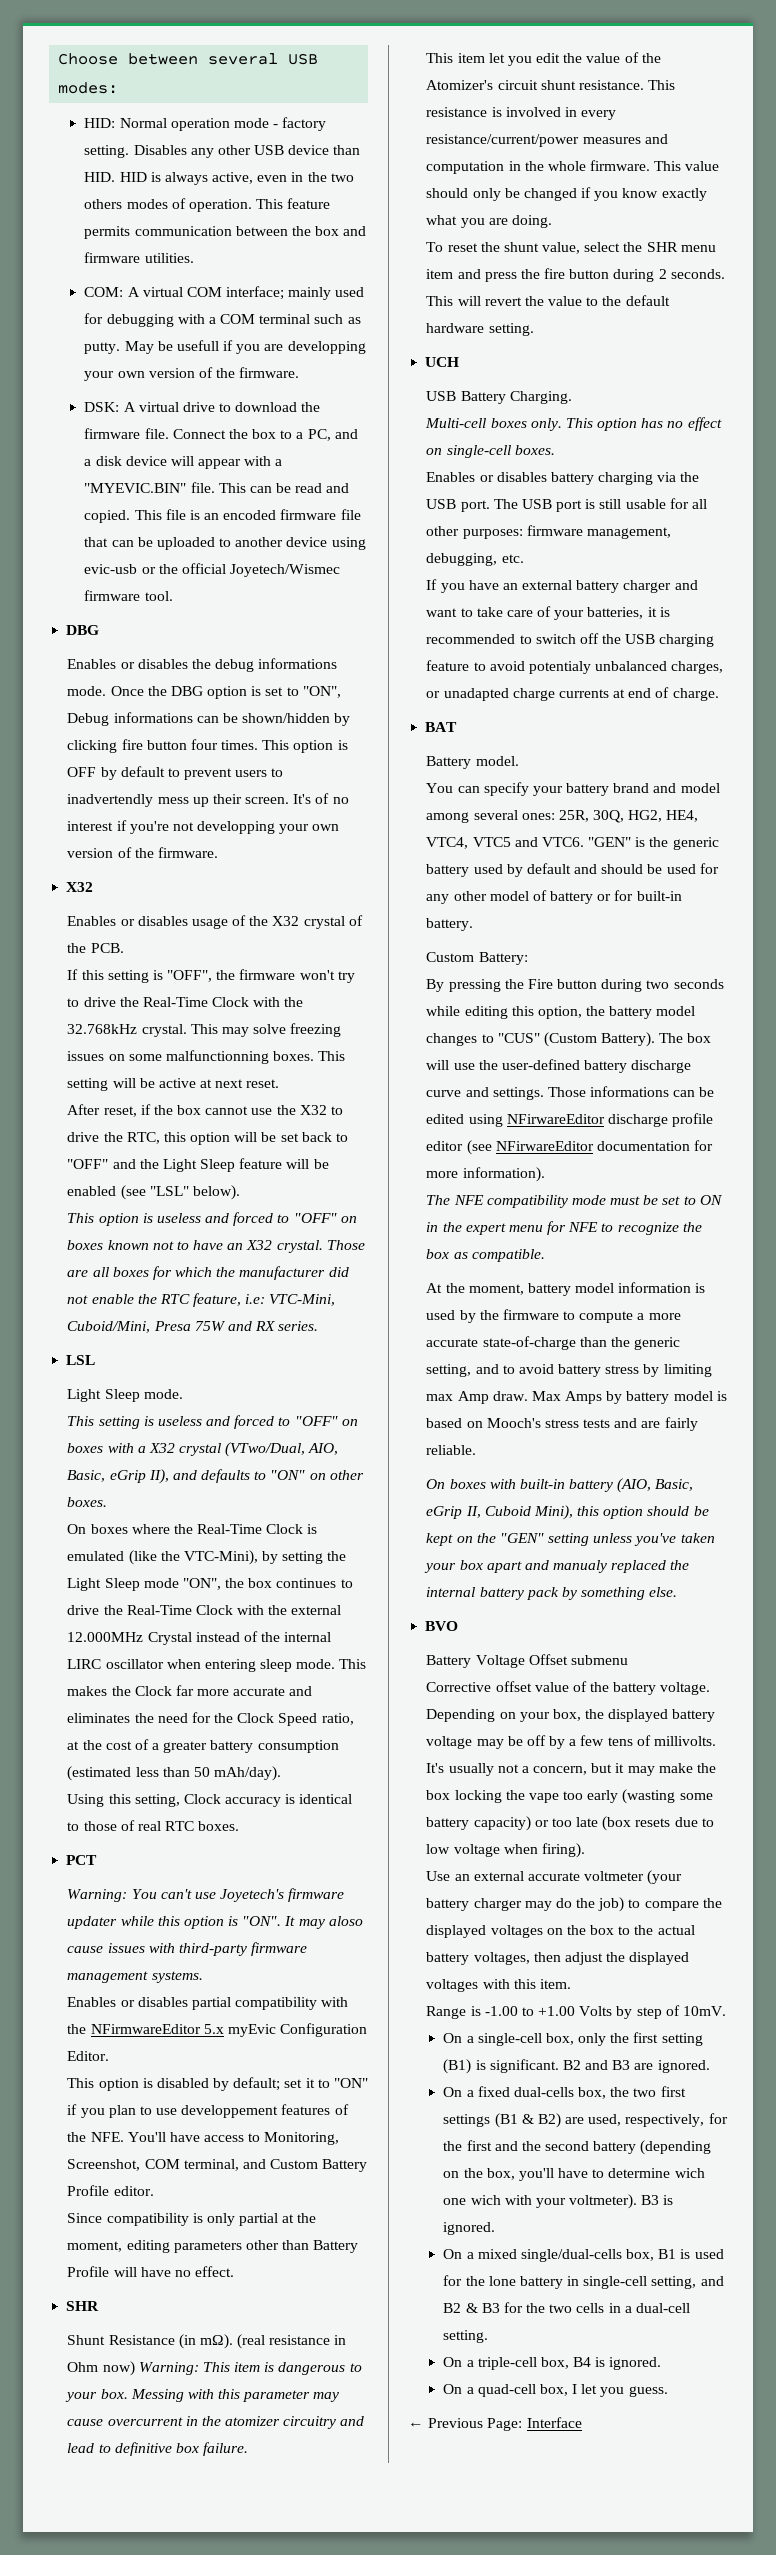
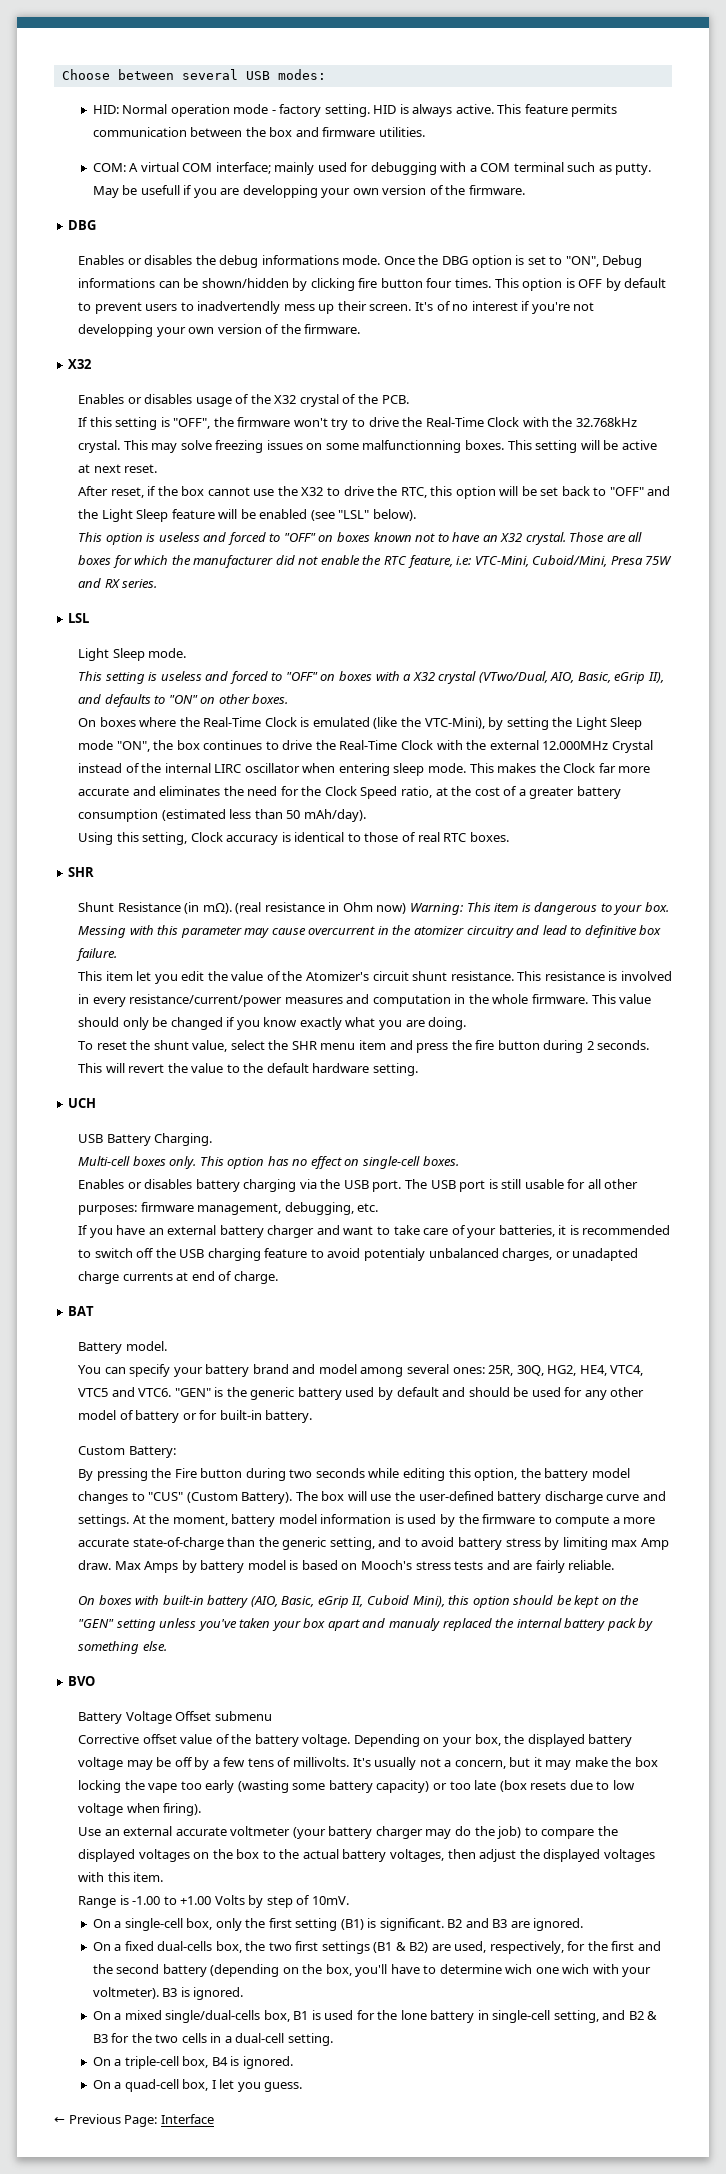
[133,145,361,158] [84,172,354,185] [84,198,252,212] Disables any other USB device than HID. HID is always active, even in the two others modes of operation. -> [373,104,494,117] HID is always active.
[84,402,321,412] [84,428,358,441] [84,456,283,469] [84,482,350,493] [84,509,361,523] [84,537,366,550] [84,563,341,577] [84,590,173,601] // DSK: A virtual drive to download the firmware file. Connect the box to a PC, and a disk device will appear with a "MYEVIC.BIN" file. This can be read and copied. This file is an encoded firmware file that can be uploaded to another device using evic-usb or the official Joyetech/Wismec firmware tool. -> (525, 190) none
[66,1855,98,1865] [67,1888,345,1902] [67,1916,363,1929] [67,1942,308,1956] [67,1971,203,1983] [67,1997,349,2010] [67,2023,368,2037] [67,2051,110,2061] [67,2077,368,2091] [67,2104,349,2118] [67,2132,340,2145] [67,2159,368,2172] [67,2185,154,2196] [67,2213,317,2226] [67,2240,359,2253] [67,2266,235,2277] // PCT // Warning: You can't use Joyetech's firmware updater while this option is "ON". It may aloso cause issues with third-party firmware management systems. // Enables or disables partial compatibility with the NFirmwareEditor 5.x myEvic Configuration Editor. // This option is disabled by default; set it to "ON" if you plan to use developpement features of the NFE. You'll have access to Monitoring, Screenshot, COM terminal, and Custom Battery Profile editor. // Since compatibility is only partial at the moment, editing parameters other than Battery Profile will have no effect. -> (509, 837) none
[547,1086,715,1097] [426,1113,714,1127] [426,1140,714,1155] [426,1167,545,1182] [426,1195,723,1208] [426,1221,702,1235] [426,1249,545,1262] Those informations can be edited using NFirwareEditor discharge profile editor (see NFirwareEditor documentation for more information). // The NFE compatibility mode must be set to ON in the expert menu for NFE to recognize the box as compatible. // -> (130, 1520) none

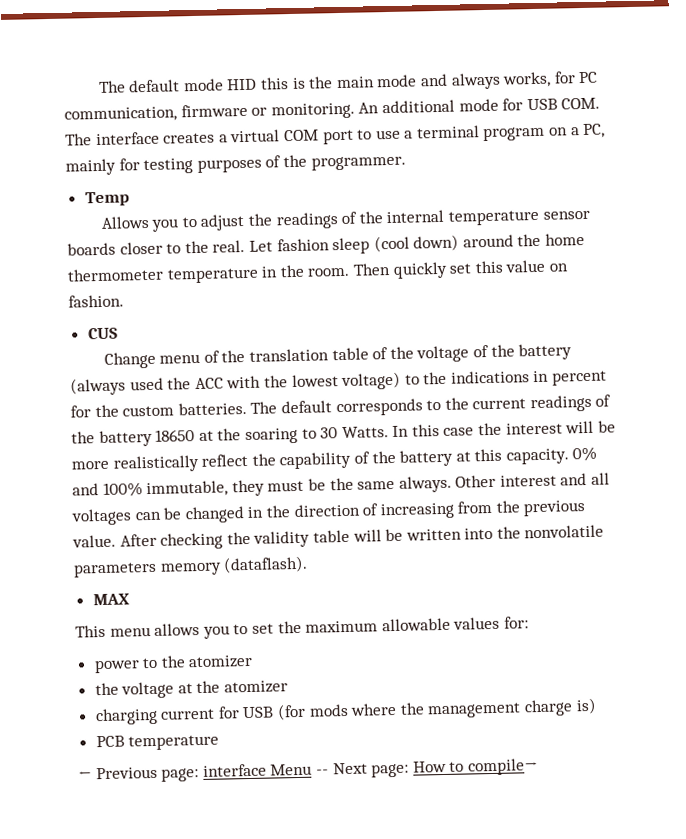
[61,69,326,80] [92,104,618,117] [92,127,425,137] [92,162,652,175] [92,185,525,198] [68,220,97,230] [78,255,643,268] [78,278,667,291] [78,301,595,314] [78,324,361,337] [68,359,92,369] [78,394,409,407] [78,417,637,430] [78,440,657,453] [78,464,158,473] [78,486,671,499] [78,509,416,522] [78,532,643,545] [78,555,673,568] [78,578,158,588] [68,613,90,623] [78,648,187,661] [78,671,664,684] [78,694,289,707] [78,717,643,730] [78,740,653,753] [78,763,651,776] [78,786,621,799] [78,809,366,822] [78,832,509,845] [68,867,95,877] [78,902,669,915] [78,925,662,938] [76,948,118,961] [78,971,672,984] [78,994,652,1007] [78,1017,467,1030] [78,1040,650,1053] [78,1063,418,1076] [68,1098,97,1108] [78,1133,213,1146] [78,1156,459,1169] [78,1179,639,1192] [78,1202,379,1215] [78,1225,671,1238] [78,1248,639,1261] [78,1271,278,1284] [68,1306,95,1316] [78,1341,167,1354] [78,1364,644,1377] [78,1387,645,1400] [78,1410,313,1423] [78,1446,176,1458] [78,1468,630,1481] [78,1491,666,1504] [78,1514,656,1527] [78,1537,669,1550] [78,1560,615,1573] [78,1595,640,1608] [78,1618,654,1631] [78,1641,167,1654] [68,1676,96,1686] [78,1711,272,1724] [78,1734,633,1747] [78,1757,658,1770] [78,1780,635,1793] [78,1803,202,1816] [78,1826,618,1839] [78,1849,655,1862] [78,1872,164,1882] [78,1895,349,1908] [92,1918,584,1931] [92,1941,661,1954] [92,1964,652,1977] [92,1987,244,2000] [92,2010,658,2023] [92,2033,333,2046] [92,2056,293,2069] [92,2079,303,2092] [54,2114,214,2127] Choose between several USB modes: // HID: Normal operation mode - factory setting. HID is always active. This feature permits communication between the box and firmware utilities. // COM: A virtual COM interface; mainly used for debugging with a COM terminal such as putty. May be usefull if you are developping your own version of the firmware. // DBG // Enables or disables the debug informations mode. Once the DBG option is set to "ON", Debug informations can be shown/hidden by clicking fire button four times. This option is OFF by default to prevent users to inadvertendly mess up their screen. It's of no interest if you're not developping your own version of the firmware. // X32 // Enables or disables usage of the X32 crystal of the PCB. // If this setting is "OFF", the firmware won't try to drive the Real-Time Clock with the 32.768kHz crystal. This may solve freezing issues on some malfunctionning boxes. This setting will be active at next reset. // After reset, if the box cannot use the X32 to drive the RTC, this option will be set back to "OFF" and the Light Sleep feature will be enabled (see "LSL" below). // This option is useless and forced to "OFF" on boxes known not to have an X32 crystal. Those are all boxes for which the manufacturer did not enable the RTC feature, i.e: VTC-Mini, Cuboid/Mini, Presa 75W and RX series. // LSL // Light Sleep mode. // This setting is useless and forced to "OFF" on boxes with a X32 crystal (VTwo/Dual, AIO, Basic, eGrip II), and defaults to "ON" on other boxes. // On boxes where the Real-Time Clock is emulated (like the VTC-Mini), by setting the Light Sleep mode "ON", the box continues to drive the Real-Time Clock with the external 12.000MHz Crystal instead of the internal LIRC oscillator when entering sleep mode. This makes the Clock far more accurate and eliminates the need for the Clock Speed ratio, at the cost of a greater battery consumption (estimated less than 50 mAh/day). // Using this setting, Clock accuracy is identical to those of real RTC boxes. // SHR // Shunt Resistance (in mΩ). (real resistance in Ohm now) Warning: This item is dangerous to your box. Messing with this parameter may cause overcurrent in the atomizer circuitry and lead to definitive box failure. // This item let you edit the value of the Atomizer's circuit shunt resistance. This resistance is involved in every resistance/current/power measures and computation in the whole firmware. This value should only be changed if you know exactly what you are doing. // To reset the shunt value, select the SHR menu item and press the fire button during 2 seconds. This will revert the value to the default hardware setting. // UCH // USB Battery Charging. // Multi-cell boxes only. This option has no effect on single-cell boxes. // Enables or disables battery charging via the USB port. The USB port is still usable for all other purposes: firmware management, debugging, etc. // If you have an external battery charger and want to take care of your batteries, it is recommended to switch off the USB charging feature to avoid potentialy unbalanced charges, or unadapted charge currents at end of charge. // BAT // Battery model. // You can specify your battery brand and model among several ones: 25R, 30Q, HG2, HE4, VTC4, VTC5 and VTC6. "GEN" is the generic battery used by default and should be used for any other model of battery or for built-in battery. // Custom Battery: // By pressing the Fire button during two seconds while editing this option, the battery model changes to "CUS" (Custom Battery). The box will use the user-defined battery discharge curve and settings. At the moment, battery model information is used by the firmware to compute a more accurate state-of-charge than the generic setting, and to avoid battery stress by limiting max Amp draw. Max Amps by battery model is based on Mooch's stress tests and are fairly reliable. // On boxes with built-in battery (AIO, Basic, eGrip II, Cuboid Mini), this option should be kept on the "GEN" setting unless you've taken your box apart and manualy replaced the internal battery pack by something else. // BVO // Battery Voltage Offset submenu // Corrective offset value of the battery voltage. Depending on your box, the displayed battery voltage may be off by a few tens of millivolts. It's usually not a concern, but it may make the box locking the vape too early (wasting some battery capacity) or too late (box resets due to low voltage when firing). // Use an external accurate voltmeter (your battery charger may do the job) to compare the displayed voltages on the box to the actual battery voltages, then adjust the displayed voltages with this item. // Range is -1.00 to +1.00 Volts by step of 10mV. // On a single-cell box, only the first setting (B1) is significant. B2 and B3 are ignored. // On a fixed dual-cells box, the two first settings (B1 & B2) are used, respectively, for the first and the second battery (depending on the box, you'll have to determine wich one wich with your voltmeter). B3 is ignored. // On a mixed single/dual-cells box, B1 is used for the lone battery in single-cell setting, and B2 & B3 for the two cells in a dual-cell setting. // On a triple-cell box, B4 is ignored. // On a quad-cell box, I let you guess. // ← Previous Page: Interface -> [97,71,599,93] [64,97,601,123] [65,123,606,146] [65,154,406,176] [84,191,130,207] [100,209,590,232] [67,232,586,256] [67,259,568,284] [68,294,124,308] [87,327,118,340] [103,343,573,369] [70,370,608,396] [70,394,612,418] [71,420,616,448] [71,446,598,473] [72,472,611,498] [71,500,587,526] [72,524,605,550] [73,555,309,578] [92,593,130,606] [75,616,529,639] [93,654,254,674] [94,680,289,699] [94,697,597,726] [95,734,220,751] [78,758,538,782] The default mode HID this is the main mode and always works, for PC communication, firmware or monitoring. An additional mode for USB COM. The interface creates a virtual COM port to use a terminal program on a PC, mainly for testing purposes of the programmer. // Temp // Allows you to adjust the readings of the internal temperature sensor boards closer to the real. Let fashion sleep (cool down) around the home thermometer temperature in the room. Then quickly set this value on fashion. // CUS // Change menu of the translation table of the voltage of the battery (always used the ACC with the lowest voltage) to the indications in percent for the custom batteries. The default corresponds to the current readings of the battery 18650 at the soaring to 30 Watts. In this case the interest will be more realistically reflect the capability of the battery at this capacity. 0% and 100% immutable, they must be the same always. Other interest and all voltages can be changed in the direction of increasing from the previous value. After checking the validity table will be written into the nonvolatile parameters memory (dataflash). // MAX // This menu allows you to set the maximum allowable values for: // power to the atomizer // the voltage at the atomizer // charging current for USB (for mods where the management charge is) // PCB temperature // ← Previous page: interface Menu -- Next page: How to compile→

